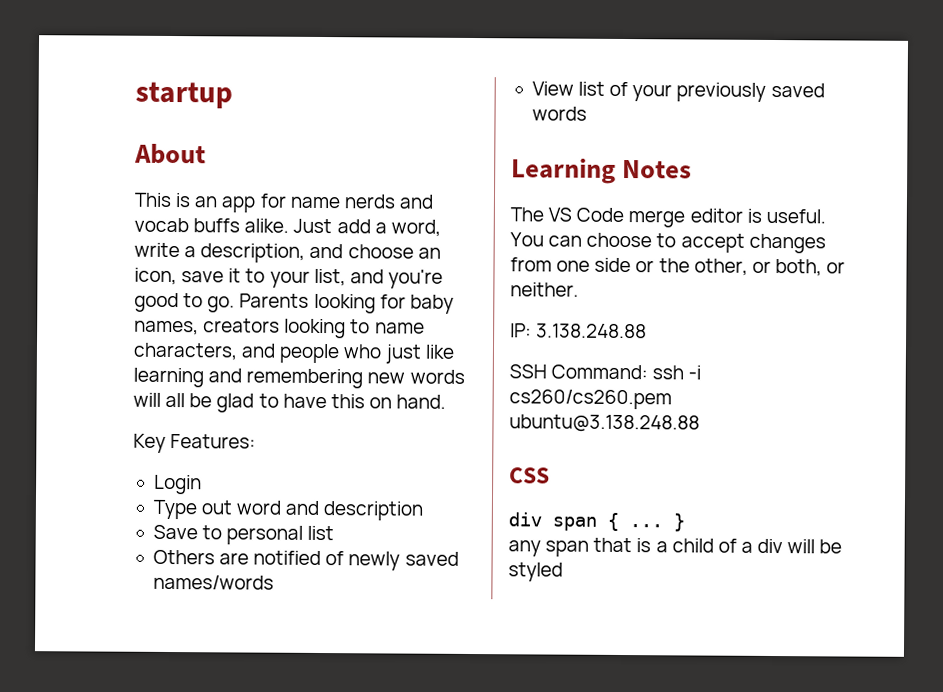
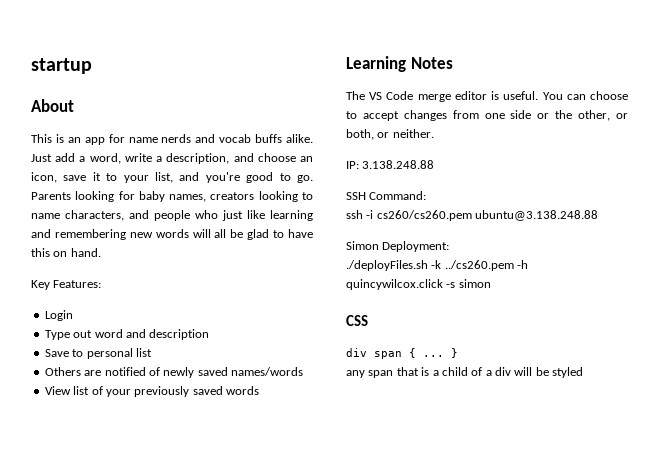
(649, 372) none -> (427, 195) //
(700, 423) none -> [346,241,450,252] [346,260,529,271] [346,279,491,290] // Simon Deployment: // ./deployFiles.sh -k ../cs260.pem -h quincywilcox.click -s simon

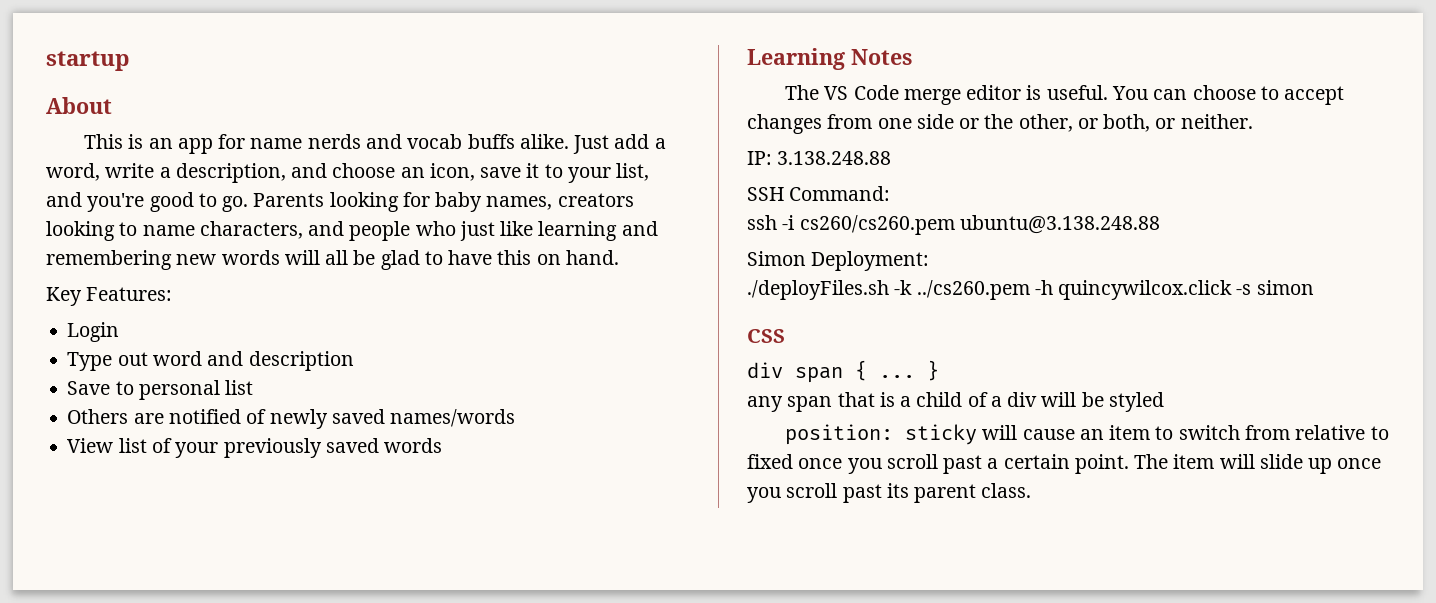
(584, 372) none -> [785,424,1389,445] [747,454,1382,474] [747,483,1032,503] // position: sticky will cause an item to switch from relative to fixed once you scroll past a certain point. The item will slide up once you scroll past its parent class.

